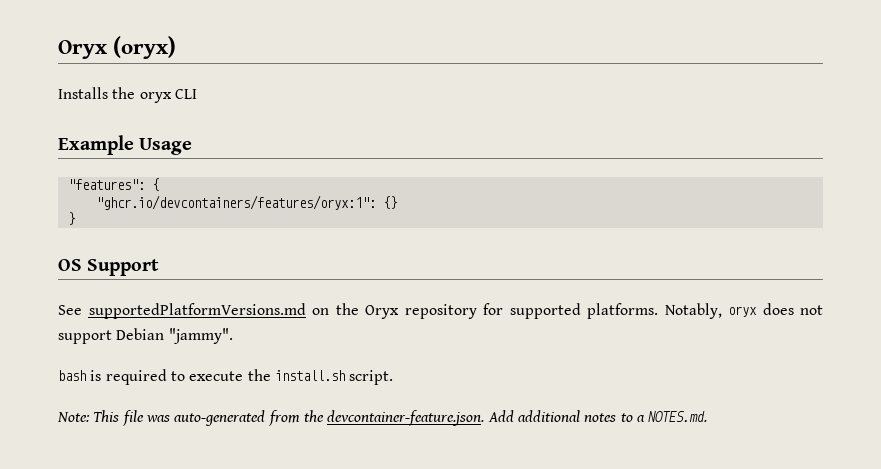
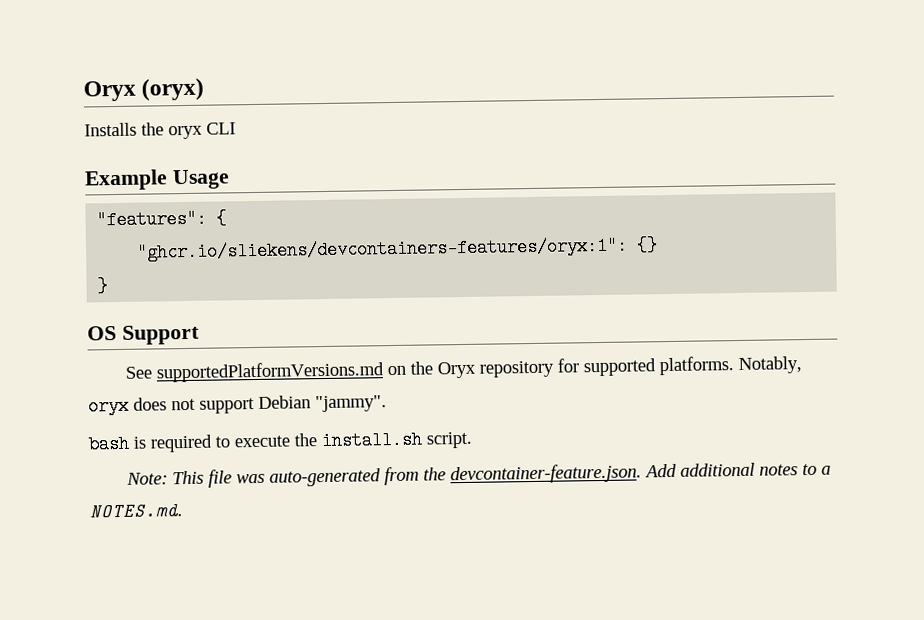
[95,195,376,210] "ghcr.io/devcontainers/features/oryx:1": -> [137,236,629,262] "ghcr.io/sliekens/devcontainers-features/oryx:1":

